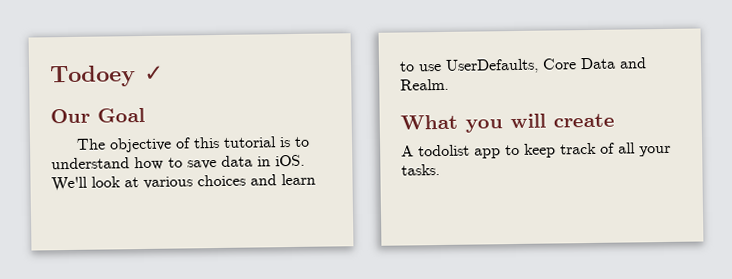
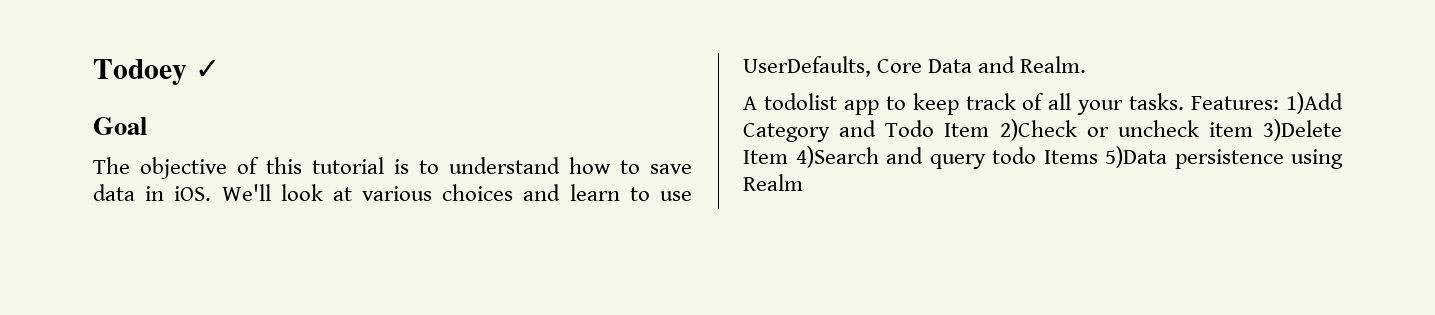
[50,108,90,124] Our -> (220, 69) none
[400,113,615,133] // What you will create -> (1087, 64) none
(440, 170) none -> [1191,92,1343,114] [743,119,1342,142] [743,146,1343,169] [743,174,803,191] Features: 1)Add Category and Todo Item 2)Check or uncheck item 3)Delete Item 4)Search and query todo Items 5)Data persistence using Realm

